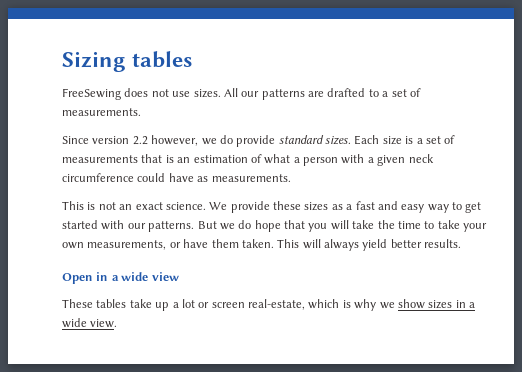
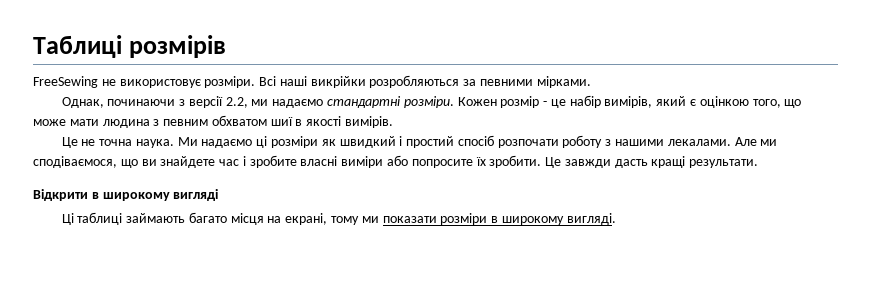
[62,51,193,72] Sizing tables -> [33,35,226,58] Таблиці розмірів
[124,88,421,100] [62,108,141,116] [62,135,456,147] [62,154,434,166] [62,173,291,182] [62,201,482,213] [62,220,487,232] [62,239,462,251] [62,272,179,284] [62,299,475,311] [62,318,118,328] does not use sizes. All our patterns are drafted to a set of measurements. // Since version 2.2 however, we do provide standard sizes. Each size is a set of measurements that is an estimation of what a person with a given neck circumference could have as measurements. // This is not an exact science. We provide these sizes as a fast and easy way to get started with our patterns. But we do hope that you will take the time to take your own measurements, or have them taken. This will always yield better results. // Open in a wide view // These tables take up a lot or screen real-estate, which is why we show sizes in a wide view. -> [101,75,591,88] [61,95,802,108] [33,115,394,128] [61,135,778,148] [33,155,759,168] [33,189,219,201] [61,212,616,225] не використовує розміри. Всі наші викрійки розробляються за певними мірками. // Однак, починаючи з версії 2.2, ми надаємо стандартні розміри. Кожен розмір - це набір вимірів, який є оцінкою того, що може мати людина з певним обхватом шиї в якості вимірів. // Це не точна наука. Ми надаємо ці розміри як швидкий і простий спосіб розпочати роботу з нашими лекалами. Але ми сподіваємося, що ви знайдете час і зробите власні виміри або попросите їх зробити. Це завжди дасть кращі результати. // Відкрити в широкому вигляді // Ці таблиці займають багато місця на екрані, тому ми показати розміри в широкому вигляді.

